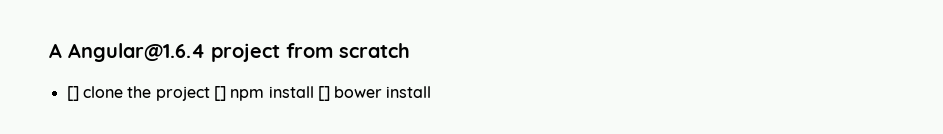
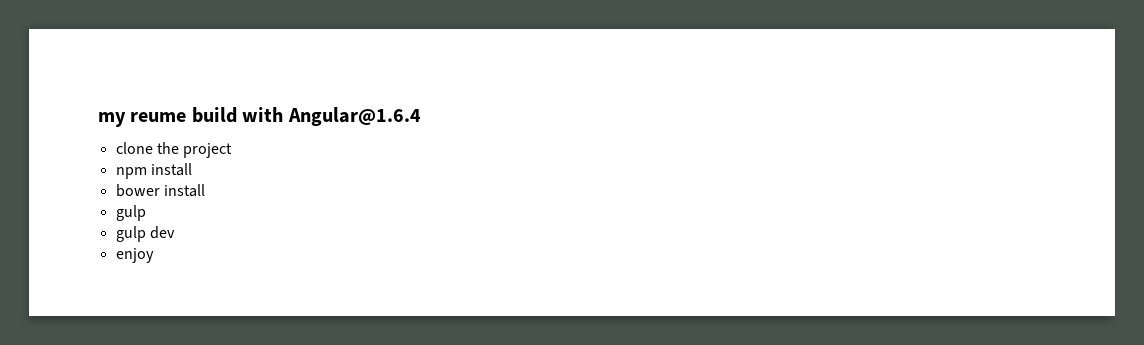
[49,43,410,62] [66,86,79,101] A Angular@1.6.4 project from scratch // [] -> [98,107,421,127] my reume build with Angular@1.6.4 //
[213,86,226,101] [] -> (233, 150) //
[317,86,330,101] [] -> (192, 169) //
(432, 92) none -> [115,205,146,221] [115,226,175,242] [115,248,154,263] // gulp // gulp dev // enjoy

